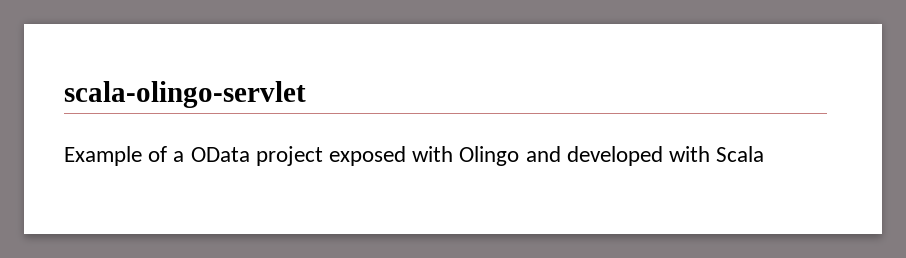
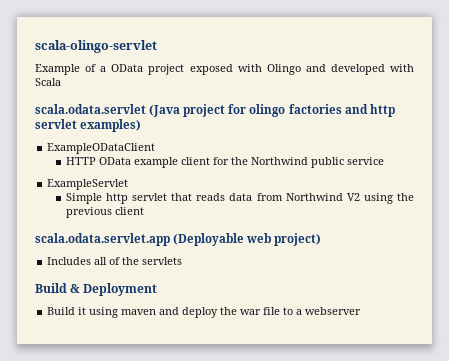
(765, 154) none -> [35,104,395,117] [35,119,142,132] [47,143,156,154] [65,157,384,168] [47,179,129,190] [65,193,415,204] [65,207,144,218] [35,233,322,246] [47,257,183,265] [35,283,158,296] [47,307,362,318] // scala.odata.servlet (Java project for olingo factories and http servlet examples) // ExampleODataClient // HTTP OData example client for the Northwind public service // ExampleServlet // Simple http servlet that reads data from Northwind V2 using the previous client // scala.odata.servlet.app (Deployable web project) // Includes all of the servlets // Build & Deployment // Build it using maven and deploy the war file to a webserver

